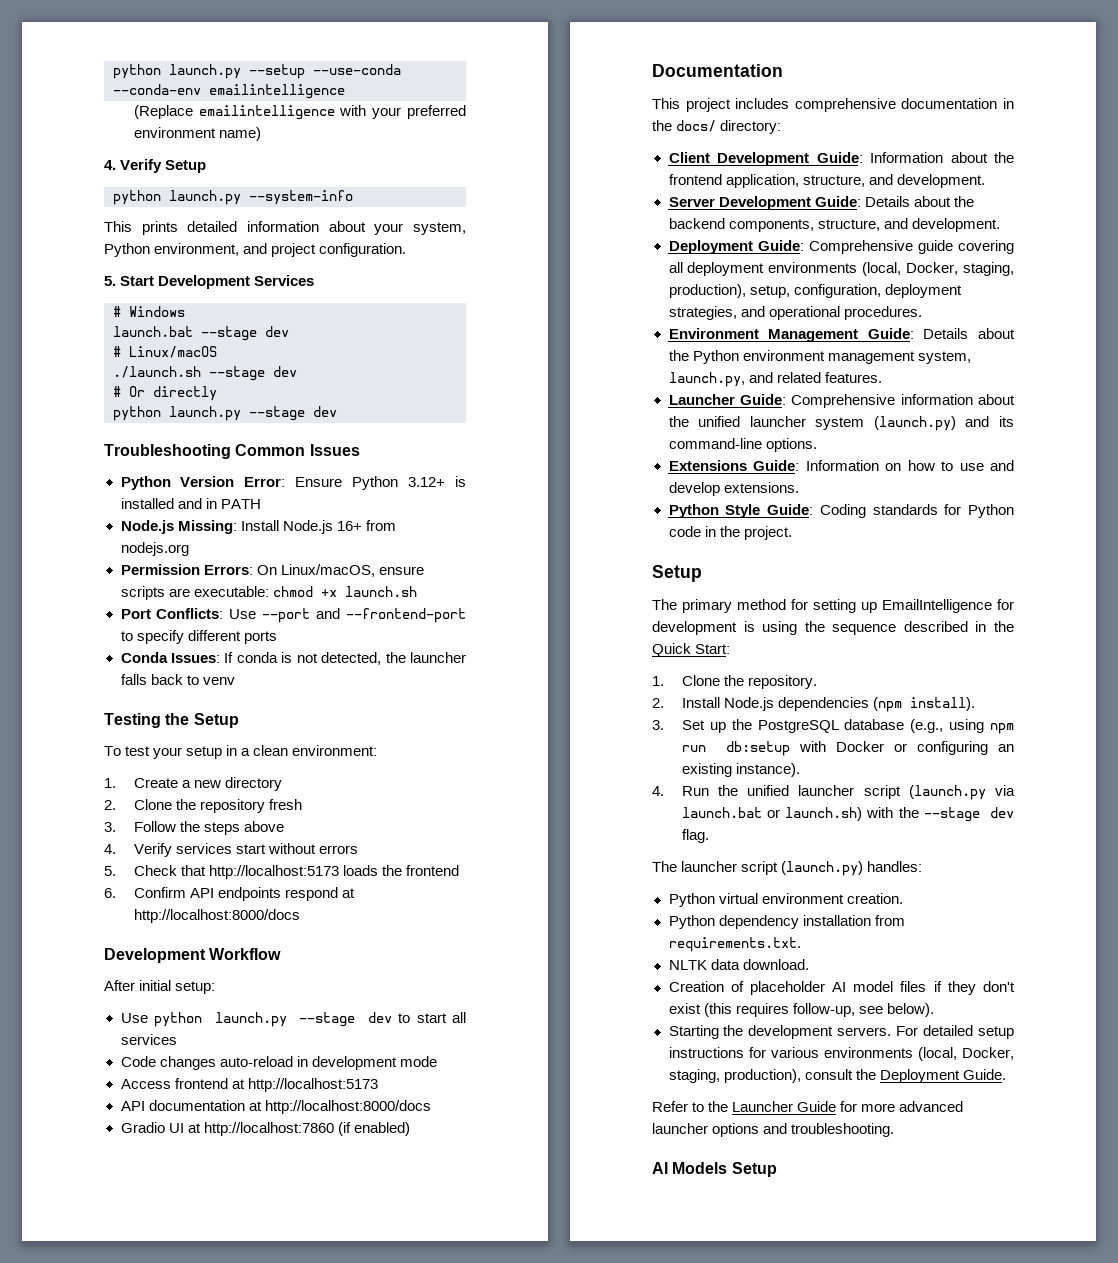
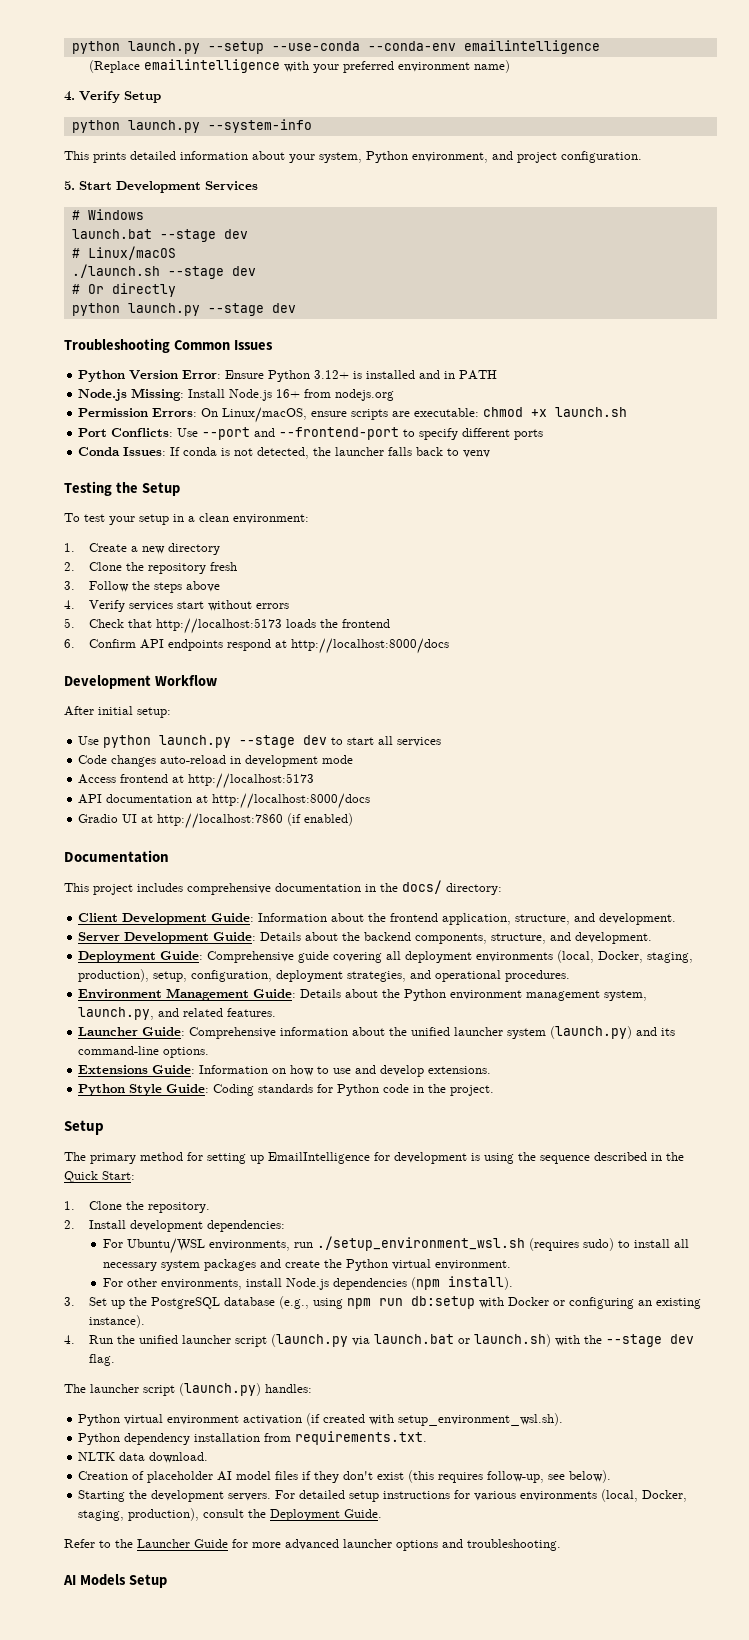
(720, 702) none -> [129,1220,285,1232] [103,1236,690,1254] [103,1259,512,1271] [103,1278,283,1290] development dependencies: // For Ubuntu/WSL environments, run ./setup_environment_wsl.sh (requires sudo) to install all necessary system packages and create the Python virtual environment. // For other environments, install
[846,893,903,904] creation. -> [243,1413,564,1426] activation (if created with setup_environment_wsl.sh).

